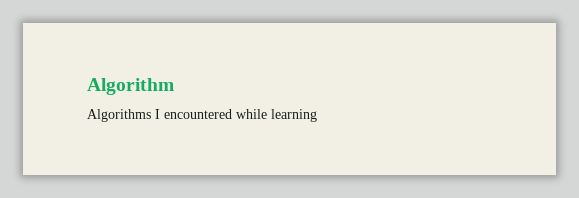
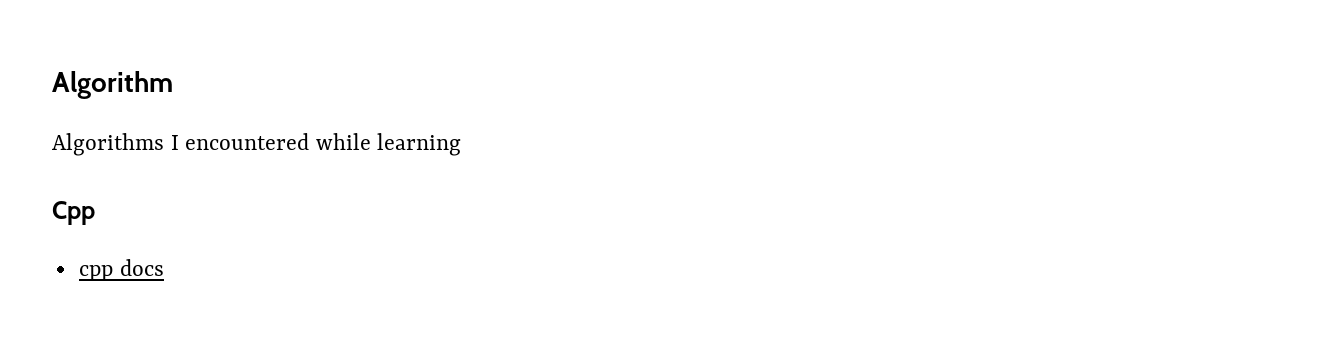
(317, 115) none -> [52,201,95,225] [78,259,164,281] // Cpp // cpp docs

